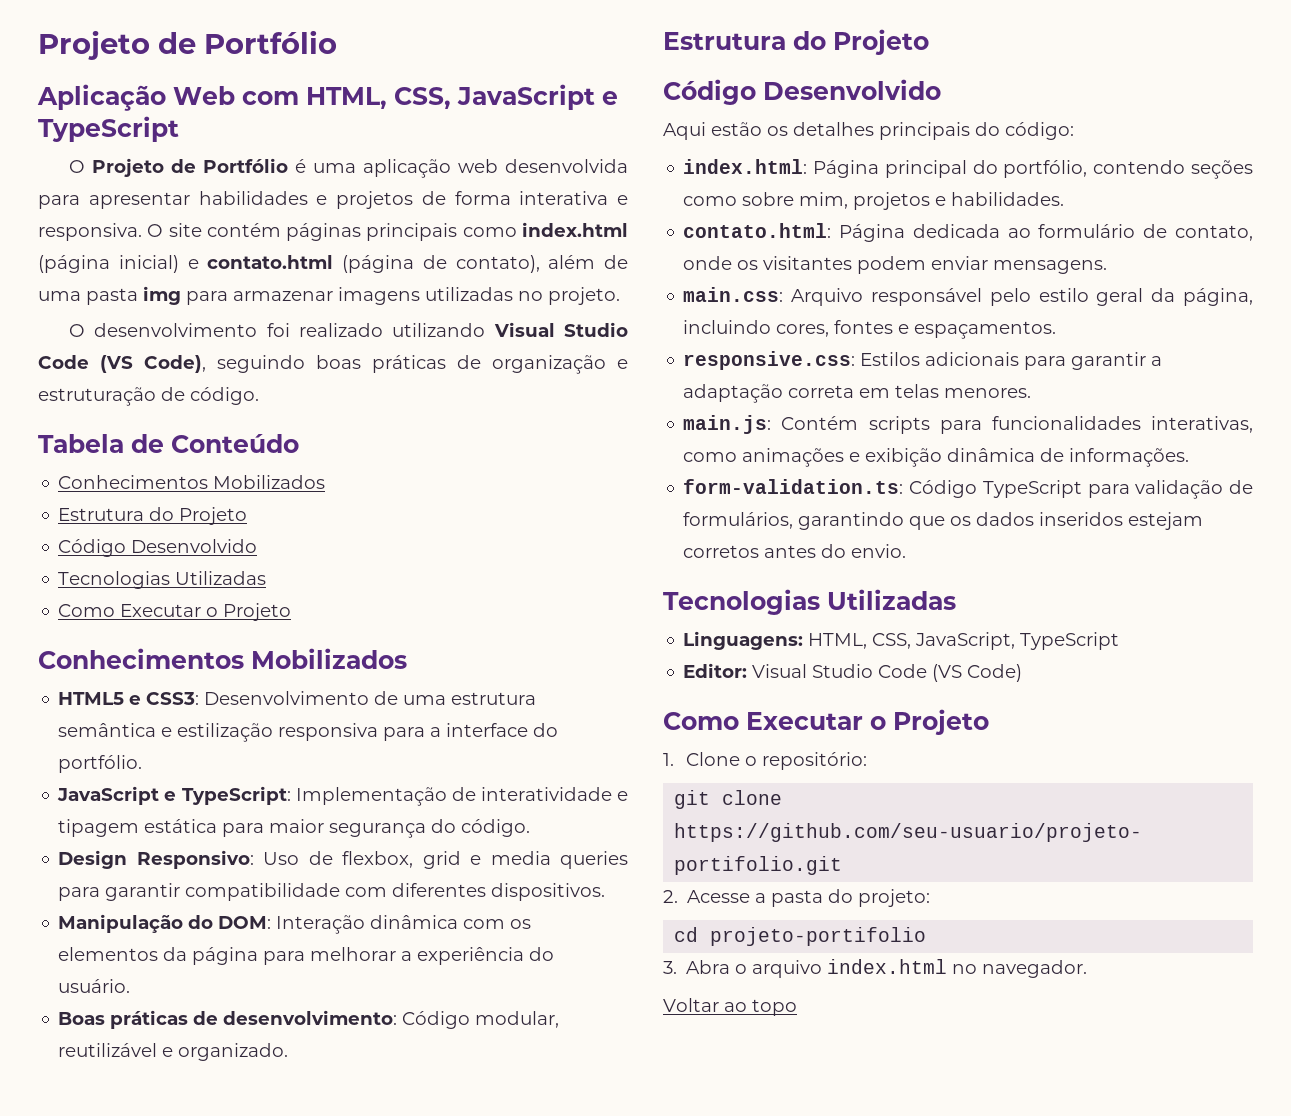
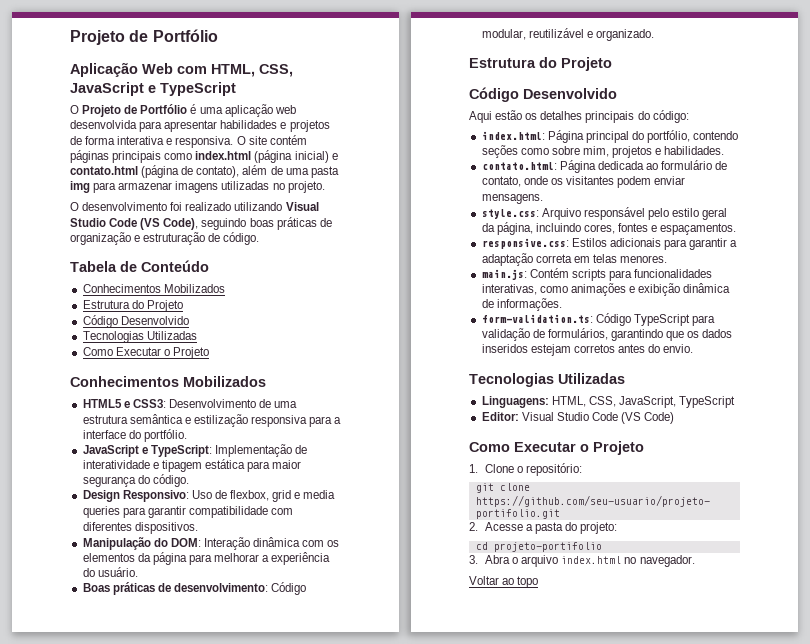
[683,287,784,302] main.css: -> [481,209,539,219] style.css:

